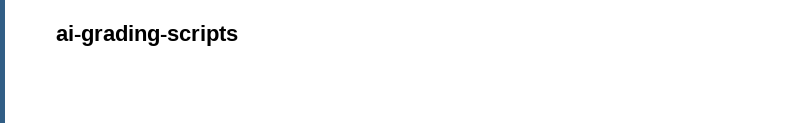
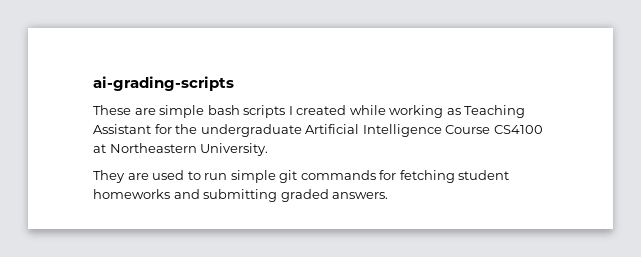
(238, 35) none -> [93,105,526,118] [93,124,543,137] [93,143,269,156] [93,170,510,183] [93,189,389,202] // These are simple bash scripts I created while working as Teaching Assistant for the undergraduate Artificial Intelligence Course CS4100 at Northeastern University. // They are used to run simple git commands for fetching student homeworks and submitting graded answers.

